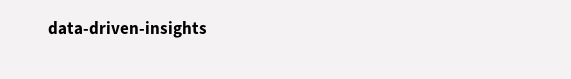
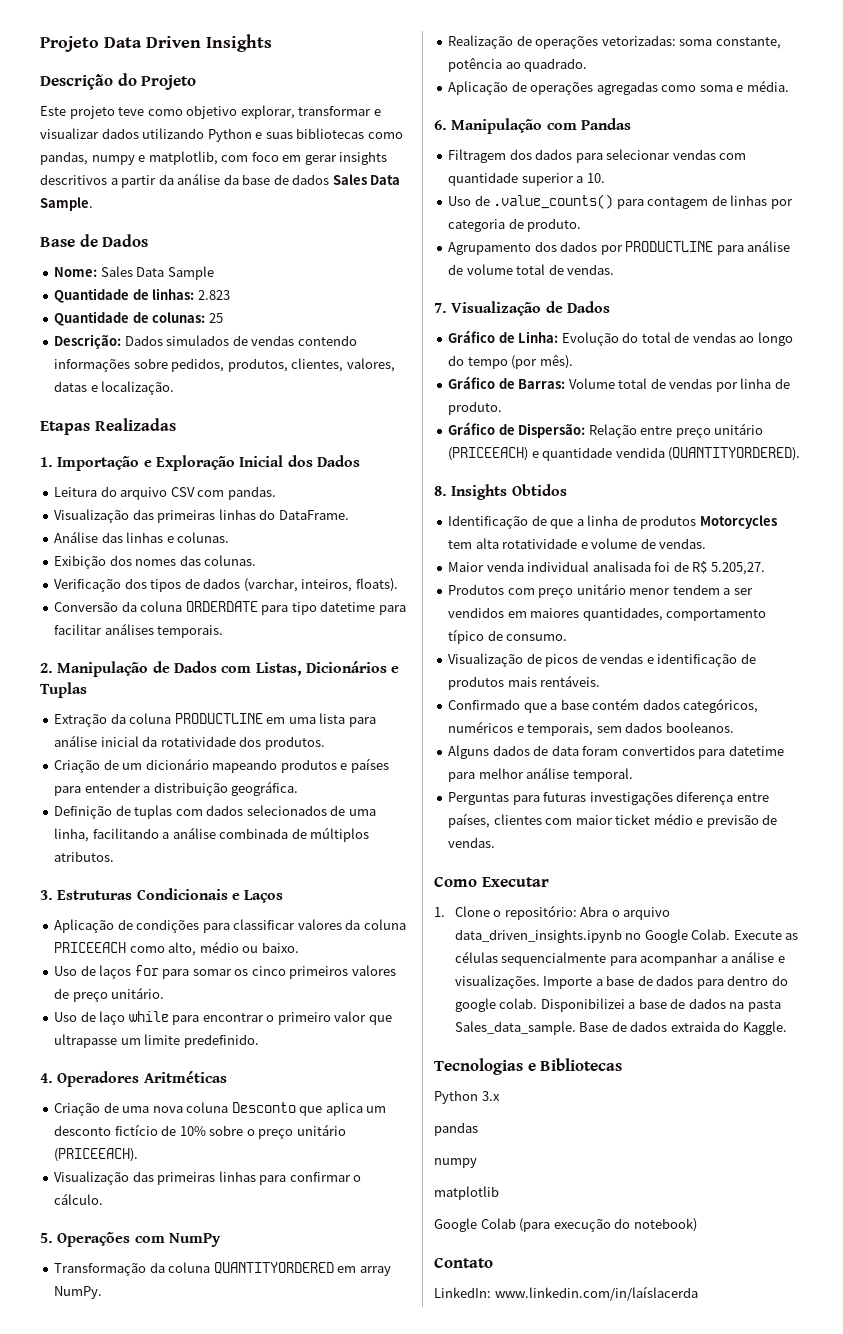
[48,21,207,38] data-driven-insights -> [40,34,272,52] [40,73,197,90] [40,105,381,119] [40,128,403,142] [40,151,388,165] [40,173,401,188] [40,197,93,211] [40,234,149,247] [54,266,214,280] [54,288,230,303] [54,311,223,326] [54,334,357,349] [54,358,395,372] [54,381,175,395] [40,418,176,435] [40,455,360,471] [54,486,276,500] [54,509,349,523] [54,531,230,543] [54,555,257,569] [54,578,398,592] [54,601,406,615] [54,623,224,638] [40,661,400,677] [40,682,87,698] [54,713,376,727] [54,735,325,750] [54,758,389,773] [54,781,299,796] [54,805,376,819] [54,827,370,842] [54,851,115,862] [40,888,284,903] [54,919,406,933] [54,941,299,956] [54,965,396,979] [54,987,165,1002] [54,1011,392,1025] [54,1034,259,1048] [40,1071,227,1087] [54,1102,387,1116] [54,1124,346,1139] [54,1148,139,1162] [54,1171,362,1185] [54,1193,104,1205] [40,1232,221,1247] [54,1262,391,1276] [54,1286,103,1299] [448,35,781,49] [448,58,588,72] [448,80,789,95] [434,118,631,134] [448,149,747,163] [448,172,605,186] [448,194,793,209] [448,218,582,232] [448,240,791,255] [448,264,615,275] [434,301,610,316] [448,330,793,346] [448,355,573,369] [448,376,790,392] [448,401,503,415] [448,422,764,438] [448,447,801,461] [434,484,567,500] [448,515,777,529] [448,538,707,549] [448,561,765,575] [448,583,753,598] [448,607,767,621] [448,629,568,644] [448,653,756,667] [448,675,601,690] [448,698,759,713] [448,721,734,736] [448,745,784,759] [448,767,633,782] [448,791,769,805] [448,813,778,828] [448,837,496,848] [434,876,549,887] [434,905,671,920] [454,929,799,943] [454,951,785,966] [454,975,788,989] [454,998,781,1012] [454,1021,787,1035] [434,1058,623,1075] [434,1090,500,1104] [434,1122,478,1136] [434,1158,477,1168] [434,1186,499,1200] [434,1218,697,1232] [434,1257,493,1268] [434,1286,698,1301] Projeto Data Driven Insights // Descrição do Projeto // Este projeto teve como objetivo explorar, transformar e visualizar dados utilizando Python e suas bibliotecas como pandas, numpy e matplotlib, com foco em gerar insights descritivos a partir da análise da base de dados Sales Data Sample. // Base de Dados // Nome: Sales Data Sample // Quantidade de linhas: 2.823 // Quantidade de colunas: 25 // Descrição: Dados simulados de vendas contendo informações sobre pedidos, produtos, clientes, valores, datas e localização. // Etapas Realizadas // 1. Importação e Exploração Inicial dos Dados // Leitura do arquivo CSV com pandas. // Visualização das primeiras linhas do DataFrame. // Análise das linhas e colunas. // Exibição dos nomes das colunas. // Verificação dos tipos de dados (varchar, inteiros, floats). // Conversão da coluna ORDERDATE para tipo datetime para facilitar análises temporais. // 2. Manipulação de Dados com Listas, Dicionários e Tuplas // Extração da coluna PRODUCTLINE em uma lista para análise inicial da rotatividade dos produtos. // Criação de um dicionário mapeando produtos e países para entender a distribuição geográfica. // Definição de tuplas com dados selecionados de uma linha, facilitando a análise combinada de múltiplos atributos. // 3. Estruturas Condicionais e Laços // Aplicação de condições para classificar valores da coluna PRICEEACH como alto, médio ou baixo. // Uso de laços for para somar os cinco primeiros valores de preço unitário. // Uso de laço while para encontrar o primeiro valor que ultrapasse um limite predefinido. // 4. Operadores Aritméticas // Criação de uma nova coluna Desconto que aplica um desconto fictício de 10% sobre o preço unitário (PRICEEACH). // Visualização das primeiras linhas para confirmar o cálculo. // 5. Operações com NumPy // Transformação da coluna QUANTITYORDERED em array NumPy. // Realização de operações vetorizadas: soma constante, potência ao quadrado. // Aplicação de operações agregadas como soma e média. // 6. Manipulação com Pandas // Filtragem dos dados para selecionar vendas com quantidade superior a 10. // Uso de .value_counts() para contagem de linhas por categoria de produto. // Agrupamento dos dados por PRODUCTLINE para análise de volume total de vendas. // 7. Visualização de Dados // Gráfico de Linha: Evolução do total de vendas ao longo do tempo (por mês). // Gráfico de Barras: Volume total de vendas por linha de produto. // Gráfico de Dispersão: Relação entre preço unitário (PRICEEACH) e quantidade vendida (QUANTITYORDERED). // 8. Insights Obtidos // Identificação de que a linha de produtos Motorcycles tem alta rotatividade e volume de vendas. // Maior venda individual analisada foi de R$ 5.205,27. // Produtos com preço unitário menor tendem a ser vendidos em maiores quantidades, comportamento típico de consumo. // Visualização de picos de vendas e identificação de produtos mais rentáveis. // Confirmado que a base contém dados categóricos, numéricos e temporais, sem dados booleanos. // Alguns dados de data foram convertidos para datetime para melhor análise temporal. // Perguntas para futuras investigações diferença entre países, clientes com maior ticket médio e previsão de vendas. // Como Executar // 1. Clone o repositório: Abra o arquivo data_driven_insights.ipynb no Google Colab. Execute as células sequencialmente para acompanhar a análise e visualizações. Importe a base de dados para dentro do google colab. Disponibilizei a base de dados na pasta Sales_data_sample. Base de dados extraida do Kaggle. // Tecnologias e Bibliotecas // Python 3.x // pandas // numpy // matplotlib // Google Colab (para execução do notebook) // Contato // LinkedIn: www.linkedin.com/in/laíslacerda

